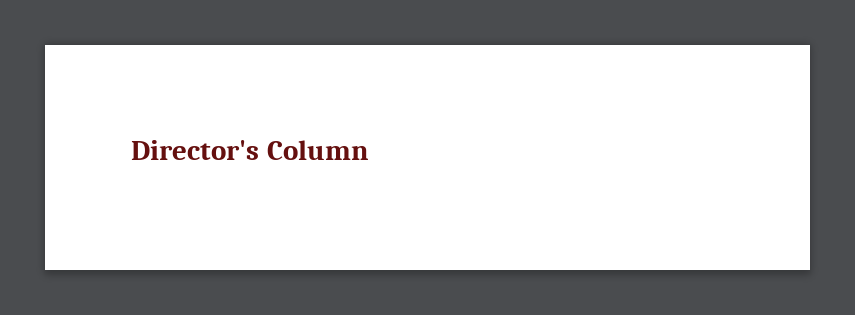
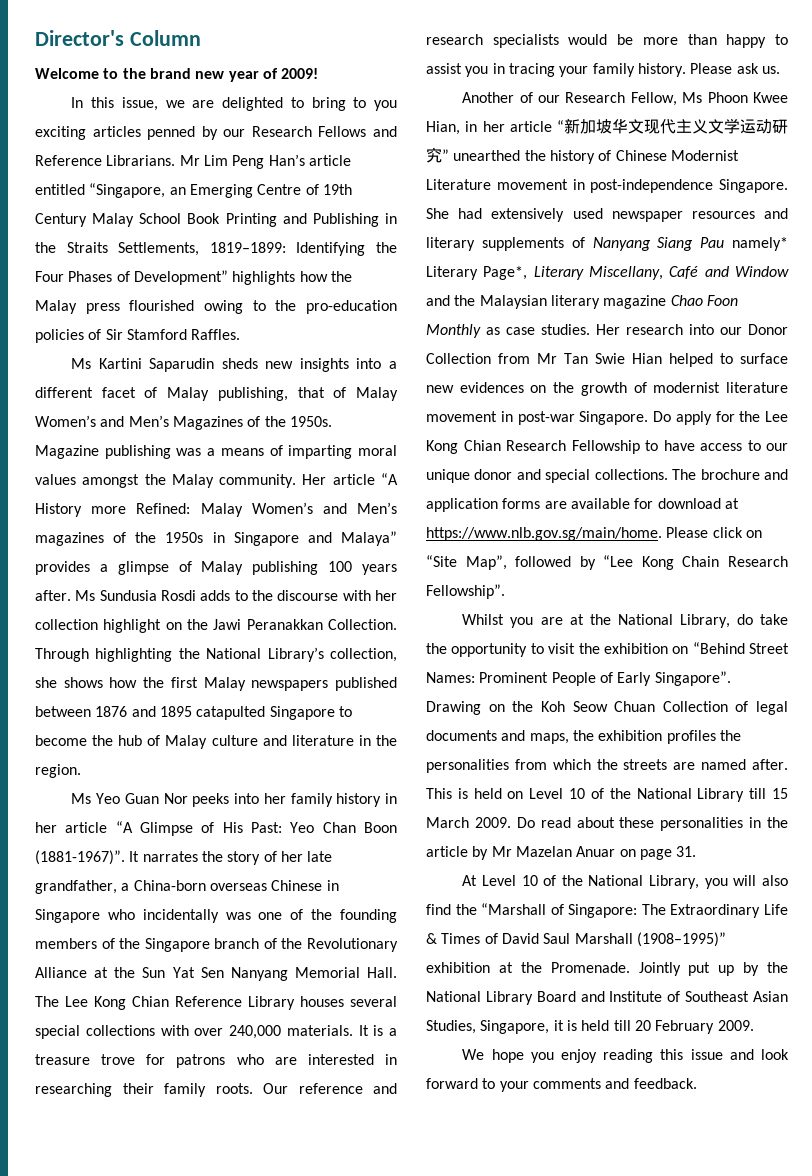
(369, 150) none -> [35,68,319,82] [71,97,397,111] [35,126,397,140] [35,154,351,169] [35,183,352,198] [35,213,397,227] [35,242,398,256] [35,270,352,285] [35,300,398,314] [35,329,241,343] [71,358,397,372] [35,387,398,401] [35,415,332,430] [35,445,398,459] [35,473,398,488] [35,502,397,517] [35,531,397,546] [35,561,397,575] [35,590,397,601] [35,619,398,633] [35,647,398,662] [35,677,398,691] [35,706,352,720] [35,735,397,749] [35,764,81,778] [71,793,397,807] [35,821,397,836] [35,850,333,865] [35,880,339,894] [35,909,397,923] [35,938,398,952] [35,967,397,981] [35,996,397,1010] [35,1025,397,1039] [35,1054,397,1068] [35,1083,397,1097] [426,34,788,48] [426,63,780,77] [462,92,788,106] [426,118,788,135] [426,147,739,164] [426,179,788,193] [426,208,789,222] [426,237,788,251] [426,266,789,280] [426,295,738,309] [426,324,788,338] [426,353,788,367] [426,382,788,396] [426,411,788,425] [426,440,788,454] [426,469,788,483] [426,498,739,512] [426,527,762,541] [426,555,788,570] [426,584,505,599] [462,614,788,628] [426,642,789,657] [426,671,731,686] [426,701,788,715] [426,730,741,744] [426,759,788,773] [426,788,788,802] [426,817,788,831] [426,846,697,860] [462,875,788,889] [426,903,788,918] [426,932,726,947] [426,962,788,976] [426,991,788,1005] [426,1020,754,1034] [462,1049,789,1063] [426,1078,697,1092] // Welcome to the brand new year of 2009! // In this issue, we are delighted to bring to you exciting articles penned by our Research Fellows and Reference Librarians. Mr Lim Peng Han’s article entitled “Singapore, an Emerging Centre of 19th Century Malay School Book Printing and Publishing in the Straits Settlements, 1819–1899: Identifying the Four Phases of Development” highlights how the Malay press flourished owing to the pro-education policies of Sir Stamford Raffles. // Ms Kartini Saparudin sheds new insights into a different facet of Malay publishing, that of Malay Women’s and Men’s Magazines of the 1950s. Magazine publishing was a means of imparting moral values amongst the Malay community. Her article “A History more Refined: Malay Women’s and Men’s magazines of the 1950s in Singapore and Malaya” provides a glimpse of Malay publishing 100 years after. Ms Sundusia Rosdi adds to the discourse with her collection highlight on the Jawi Peranakkan Collection. Through highlighting the National Library’s collection, she shows how the first Malay newspapers published between 1876 and 1895 catapulted Singapore to become the hub of Malay culture and literature in the region. // Ms Yeo Guan Nor peeks into her family history in her article “A Glimpse of His Past: Yeo Chan Boon (1881-1967)”. It narrates the story of her late grandfather, a China-born overseas Chinese in Singapore who incidentally was one of the founding members of the Singapore branch of the Revolutionary Alliance at the Sun Yat Sen Nanyang Memorial Hall. The Lee Kong Chian Reference Library houses several special collections with over 240,000 materials. It is a treasure trove for patrons who are interested in researching their family roots. Our reference and research specialists would be more than happy to assist you in tracing your family history. Please ask us. // Another of our Research Fellow, Ms Phoon Kwee Hian, in her article “新加坡华文现代主义文学运动研究” unearthed the history of Chinese Modernist Literature movement in post-independence Singapore. She had extensively used newspaper resources and literary supplements of Nanyang Siang Pau namely* Literary Page*, Literary Miscellany, Café and Window and the Malaysian literary magazine Chao Foon Monthly as case studies. Her research into our Donor Collection from Mr Tan Swie Hian helped to surface new evidences on the growth of modernist literature movement in post-war Singapore. Do apply for the Lee Kong Chian Research Fellowship to have access to our unique donor and special collections. The brochure and application forms are available for download at https://www.nlb.gov.sg/main/home. Please click on “Site Map”, followed by “Lee Kong Chain Research Fellowship”. // Whilst you are at the National Library, do take the opportunity to visit the exhibition on “Behind Street Names: Prominent People of Early Singapore”. Drawing on the Koh Seow Chuan Collection of legal documents and maps, the exhibition profiles the personalities from which the streets are named after. This is held on Level 10 of the National Library till 15 March 2009. Do read about these personalities in the article by Mr Mazelan Anuar on page 31. // At Level 10 of the National Library, you will also find the “Marshall of Singapore: The Extraordinary Life & Times of David Saul Marshall (1908–1995)” exhibition at the Promenade. Jointly put up by the National Library Board and Institute of Southeast Asian Studies, Singapore, it is held till 20 February 2009. // We hope you enjoy reading this issue and look forward to your comments and feedback.

